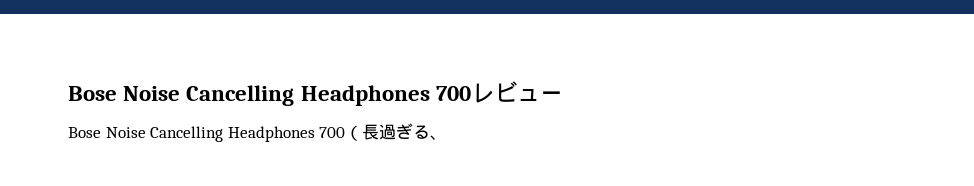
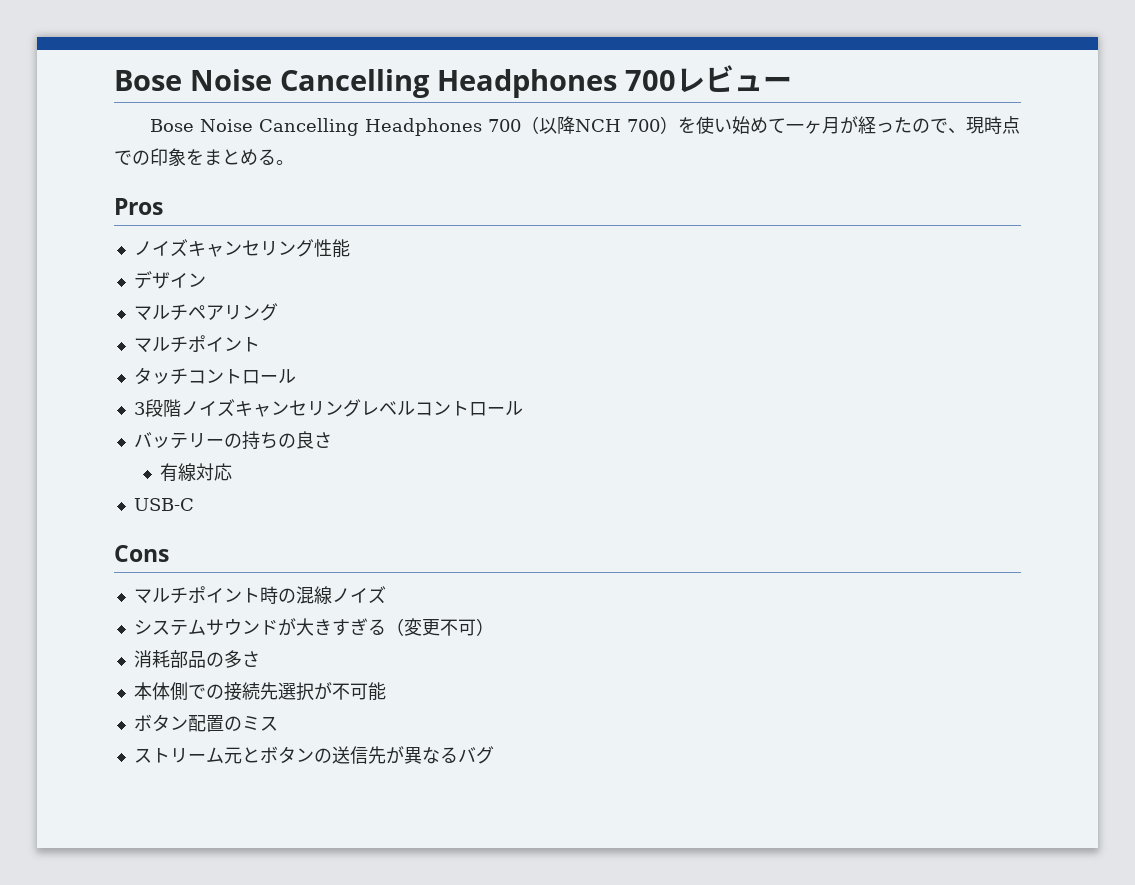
[362,123,448,140] 長過ぎる、 -> [539,116,1021,134] [114,148,294,166] [114,198,163,215] [133,239,350,258] [133,271,206,289] [133,303,278,321] [133,335,260,353] [133,367,296,385] [133,399,523,417] [133,431,332,450] [160,463,233,482] [133,498,194,511] [114,545,169,562] [133,586,386,604] [133,618,494,636] [133,650,260,668] [133,682,386,701] [133,714,278,732] [133,746,494,764] 以降NCH 700）を使い始めて一ヶ月が経ったので、現時点での印象をまとめる。 // Pros // ノイズキャンセリング性能 // デザイン // マルチペアリング // マルチポイント // タッチコントロール // 3段階ノイズキャンセリングレベルコントロール // バッテリーの持ちの良さ // 有線対応 // USB-C // Cons // マルチポイント時の混線ノイズ // システムサウンドが大きすぎる（変更不可） // 消耗部品の多さ // 本体側での接続先選択が不可能 // ボタン配置のミス // ストリーム元とボタンの送信先が異なるバグ

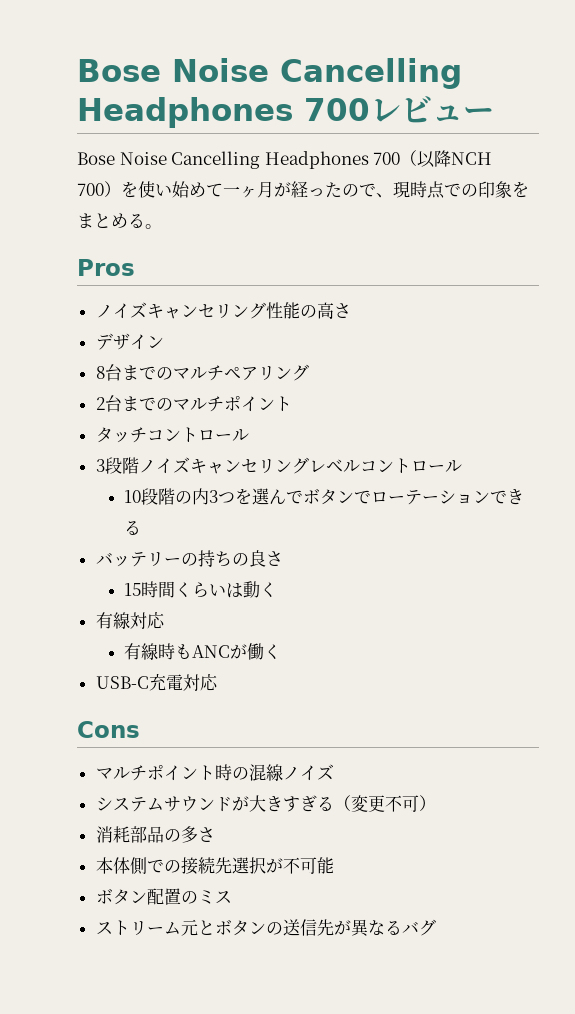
(350, 248) none -> [299,302,351,319] の高さ
(206, 280) none -> [95,364,173,381] 8台までの
(278, 312) none -> [95,395,173,412] 2台までの
(523, 408) none -> [124,488,525,505] [124,520,142,535] // 10段階の内3つを選んでボタンでローテーションできる
[160,463,233,482] 有線対応 -> [124,581,278,598] [95,612,165,629] [124,643,282,660] 15時間くらいは動く // 有線対応 // 有線時もANCが働く
(194, 504) none -> [148,673,218,691] 充電対応

